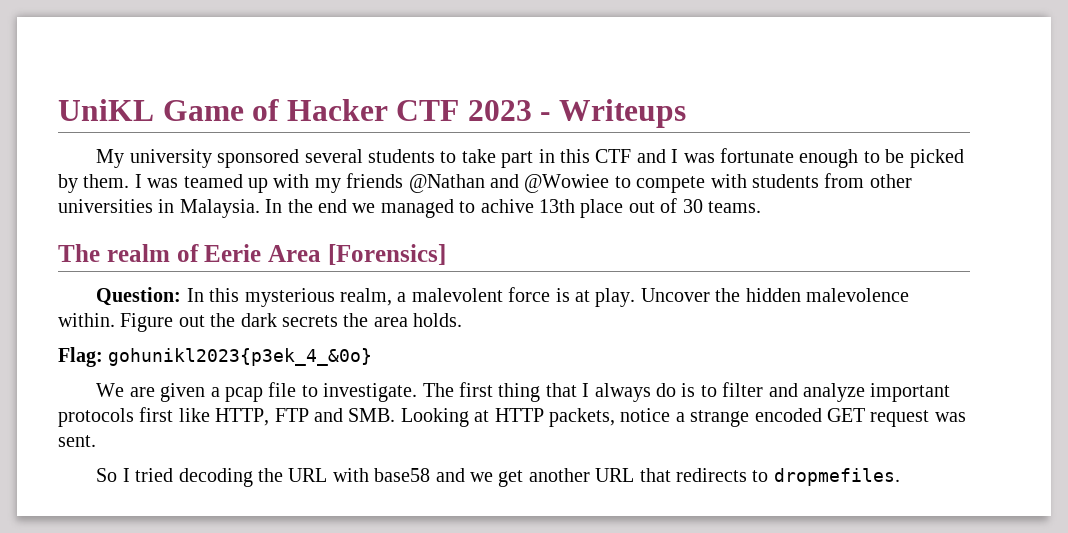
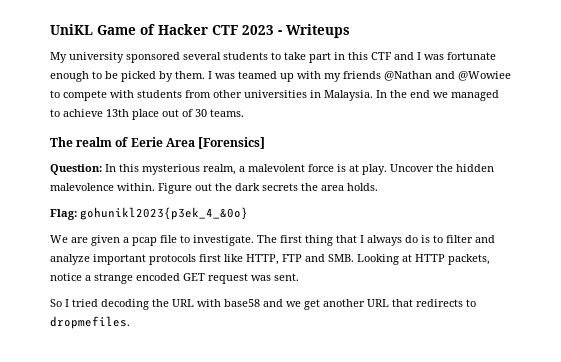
[480,199,534,213] achive -> [63,109,103,117] achieve

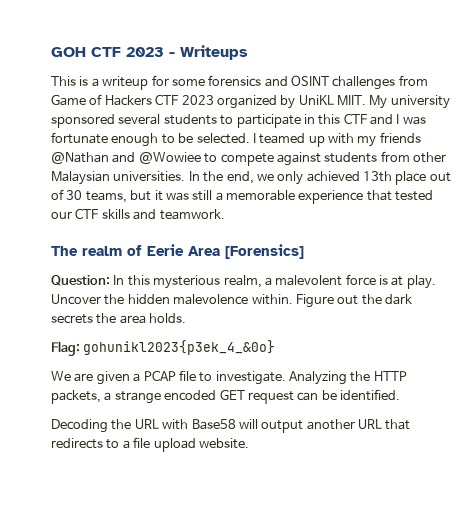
[50,24,208,35] UniKL Game of Hacker -> [51,47,86,57] GOH
(350, 31) none -> [51,75,428,90] [51,94,366,109] This is a writeup for some forensics and OSINT challenges from Game of Hackers CTF 2023 organized by UniKL MIIT.
[284,52,331,63] take part -> [236,114,301,128] participate
[121,71,235,82] picked by them. I was -> [196,133,256,144] selected. I
[110,90,134,98] with -> [276,152,321,166] against
[244,90,499,101] [50,109,103,117] universities in Malaysia. In the end we managed to achieve -> [51,171,360,185] Malaysian universities. In the end, we only achieved
[210,109,244,117] teams. -> [85,190,434,204] [51,208,225,220] teams, but it was still a memorable experience that tested our CTF skills and teamwork.
[132,237,157,246] pcap -> [143,370,176,381] PCAP
[257,235,495,246] [50,254,412,265] The first thing that I always do is to filter and analyze important protocols first like HTTP, FTP and SMB. Looking at -> [289,371,371,385] Analyzing the
[50,273,82,281] notice -> (101, 397) none
[251,273,299,281] [50,299,320,310] was sent. // So I tried decoding the URL with base58 and we get -> [297,389,400,401] [51,419,304,433] can be identified. // Decoding the URL with Base58 will output
[50,316,130,329] dropmefiles. -> [122,437,249,452] a file upload website.

